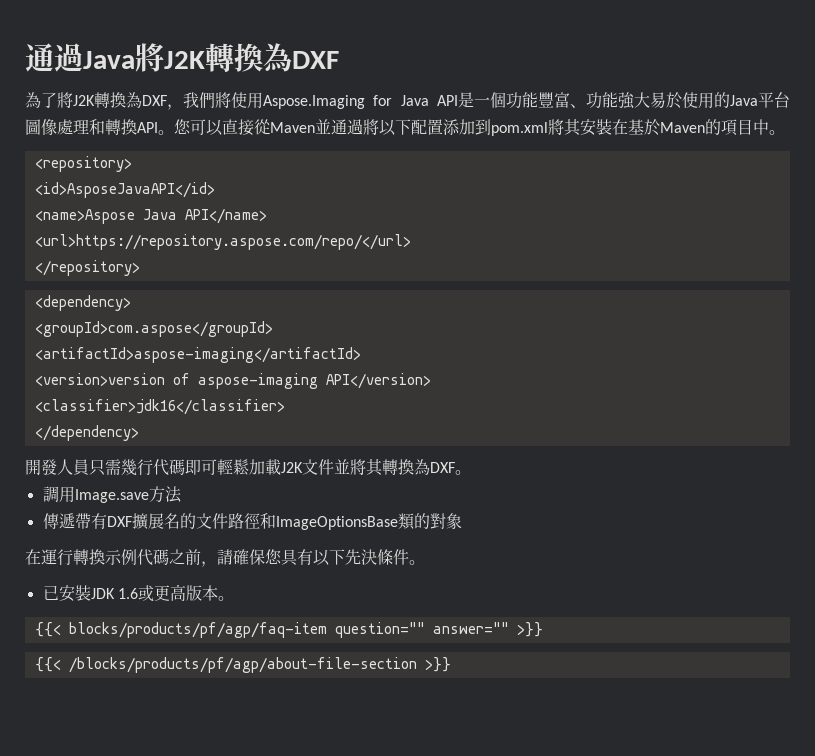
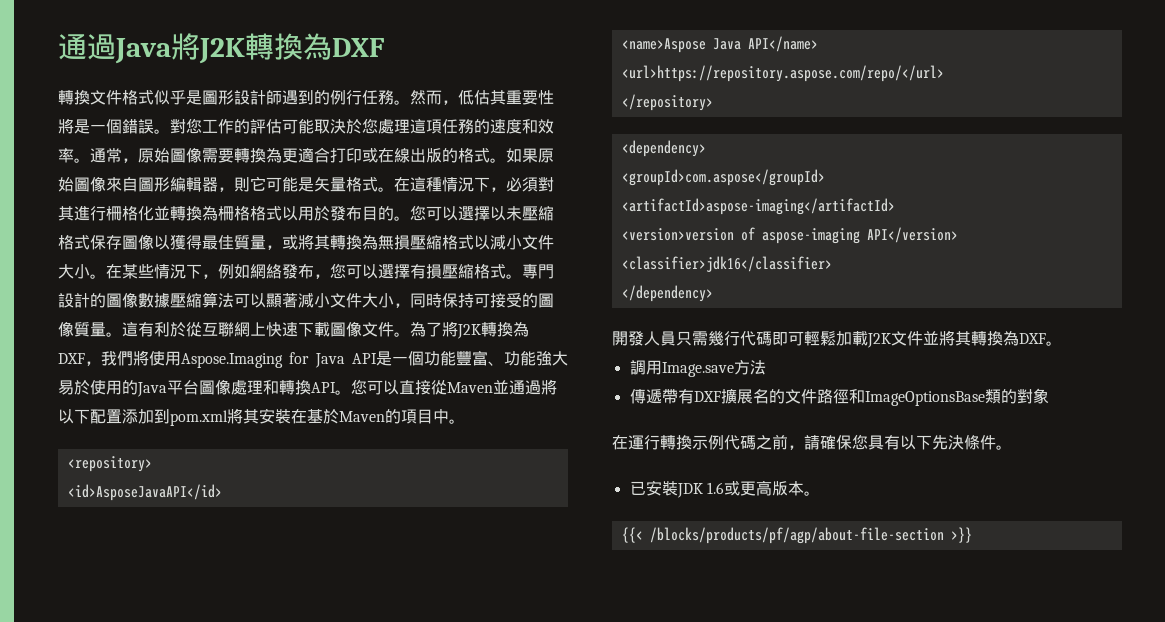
(339, 60) none -> [58,90,554,105] [58,118,554,134] [58,147,554,163] [58,176,554,192] [58,205,554,221] [58,234,554,250] [58,263,554,279] [58,292,554,308] [58,321,410,337] 轉換文件格式似乎是圖形設計師遇到的例行任務。然而，低估其重要性將是一個錯誤。對您工作的評估可能取決於您處理這項任務的速度和效率。通常，原始圖像需要轉換為更適合打印或在線出版的格式。如果原始圖像來自圖形編輯器，則它可能是矢量格式。在這種情況下，必須對其進行柵格化並轉換為柵格格式以用於發布目的。您可以選擇以未壓縮格式保存圖像以獲得最佳質量，或將其轉換為無損壓縮格式以減小文件大小。在某些情況下，例如網絡發布，您可以選擇有損壓縮格式。專門設計的圖像數據壓縮算法可以顯著減小文件大小，同時保持可接受的圖像質量。這有利於從互聯網上快速下載圖像文件。
[34,622,543,638] // {{< blocks/products/pf/agp/faq-item question="" answer="" >}} -> (820, 493) none

